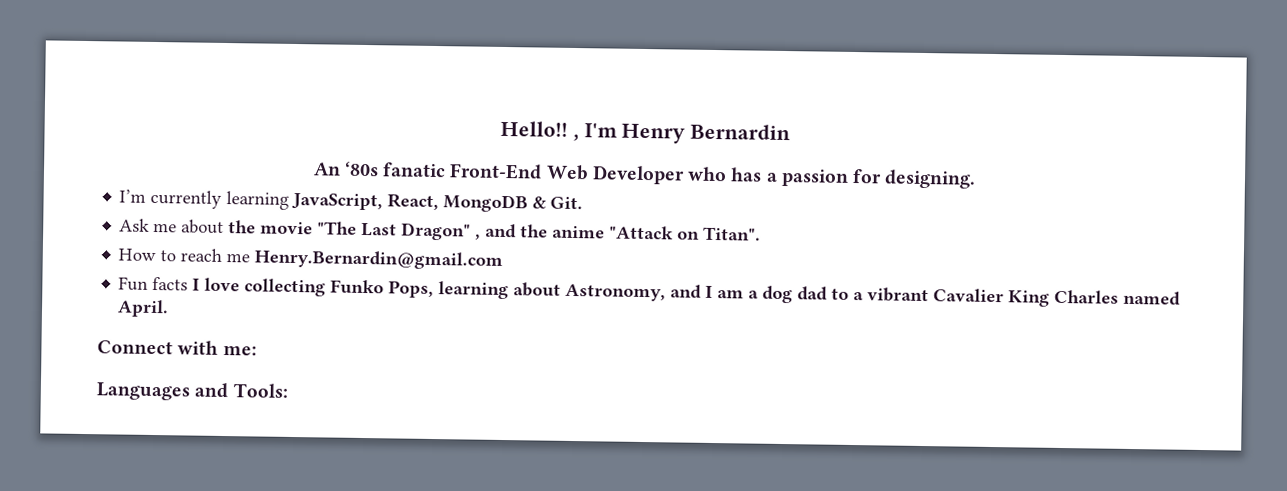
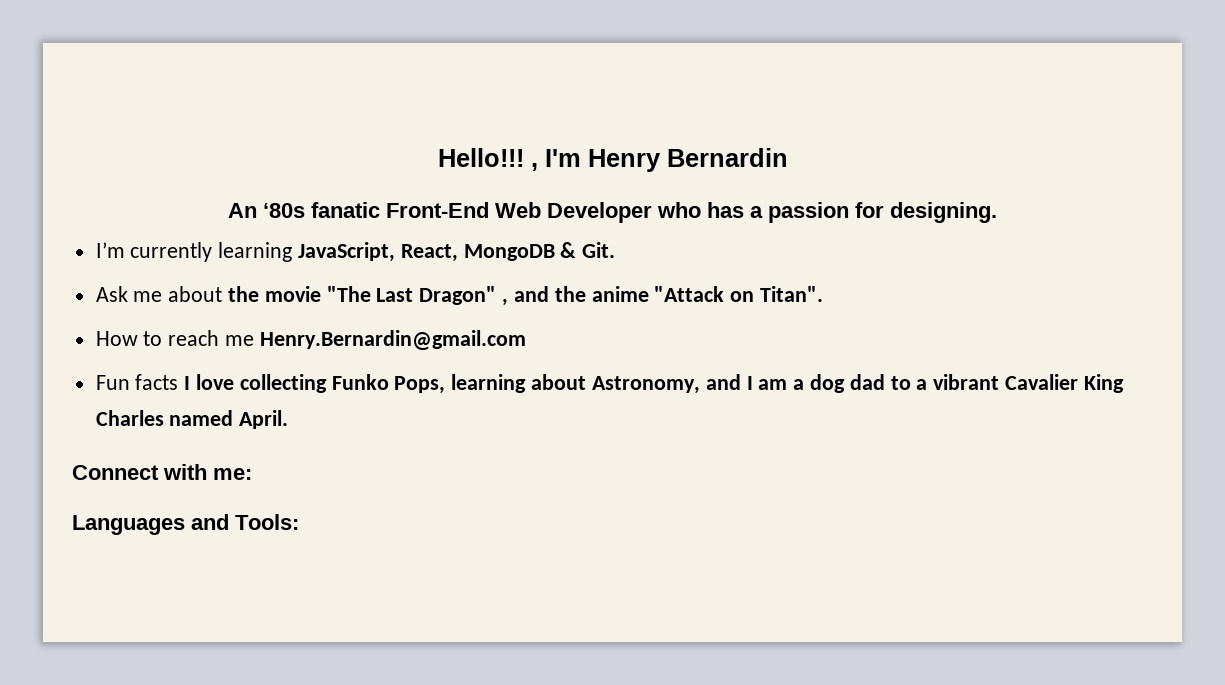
[499,120,568,137] Hello!! -> [437,148,524,167] Hello!!!

